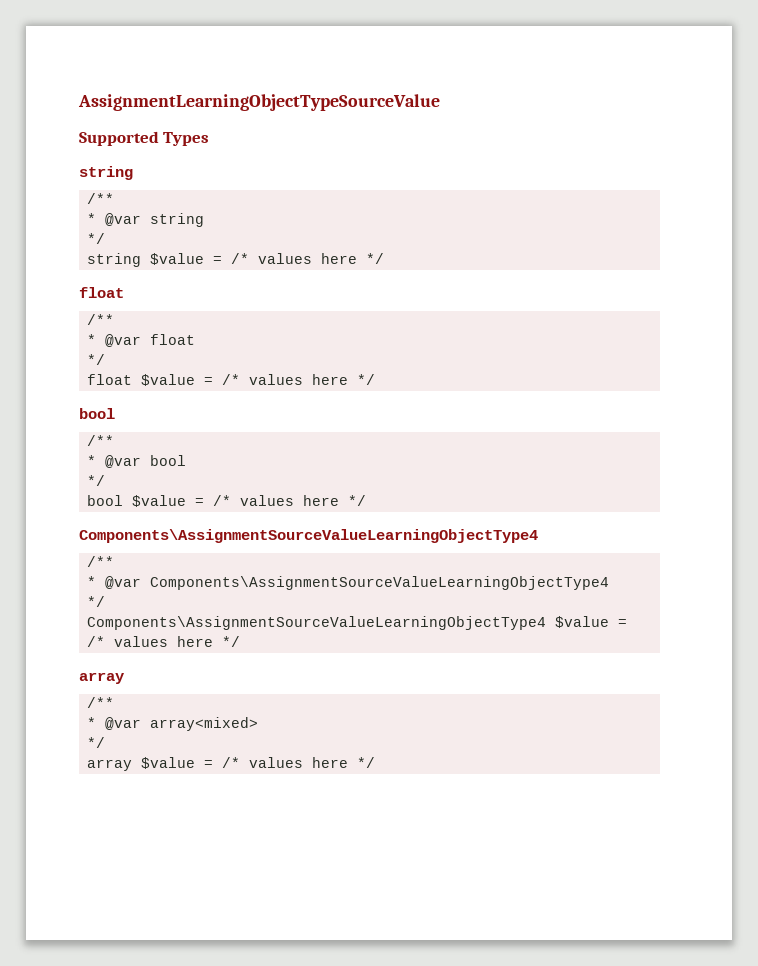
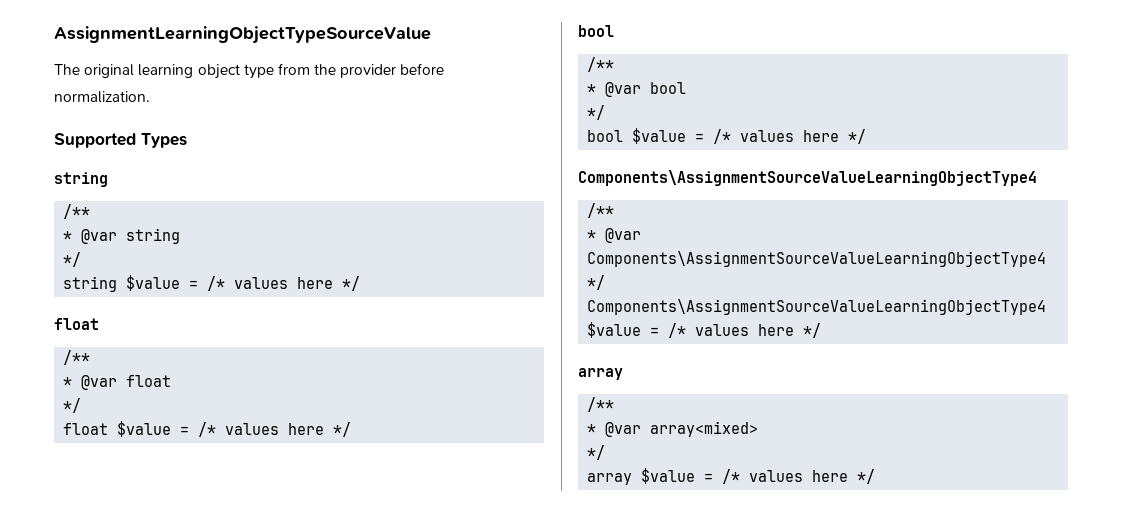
(440, 102) none -> [54,63,445,79] [54,91,150,103] // The original learning object type from the provider before normalization.

